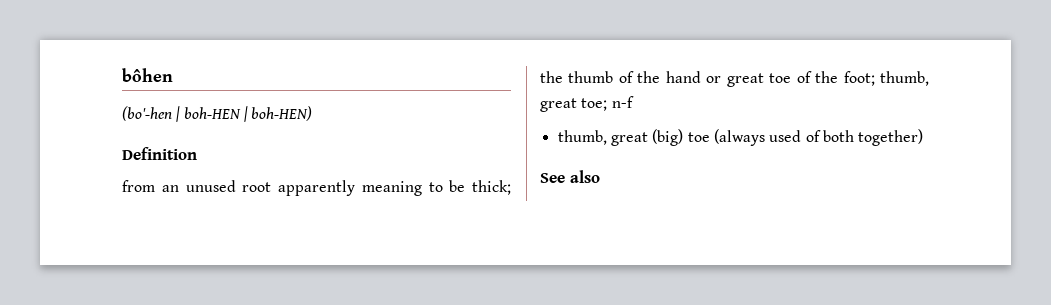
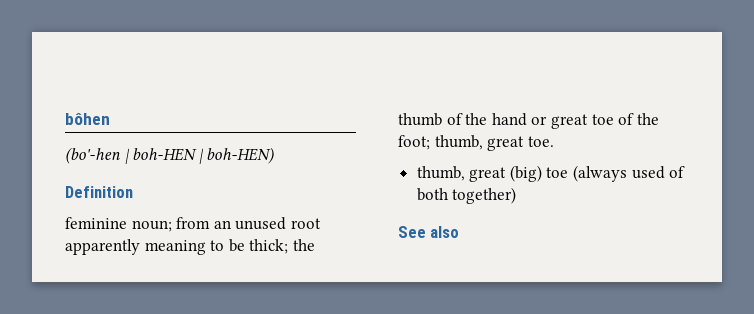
(197, 153) none -> [65,217,172,232] feminine noun;
[581,96,634,111] toe; n-f -> [527,136,554,147] toe.

